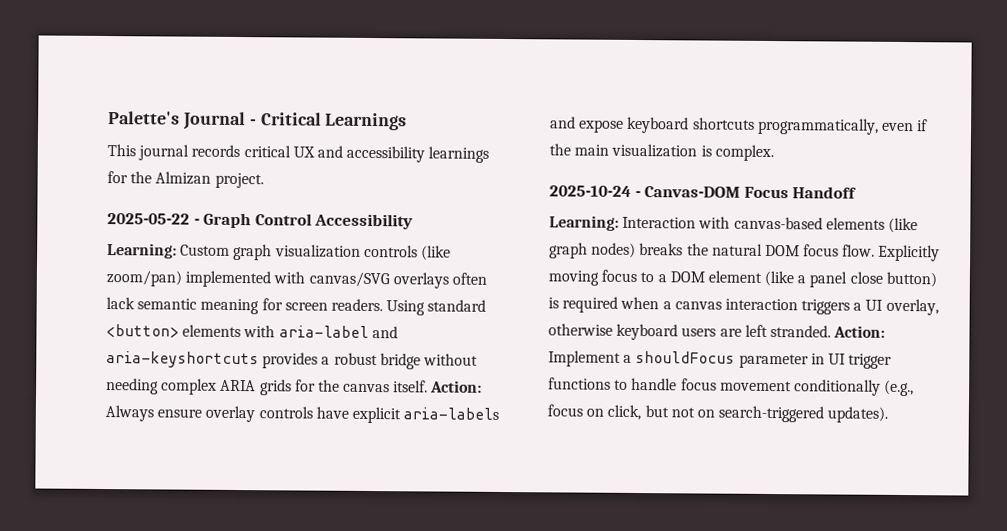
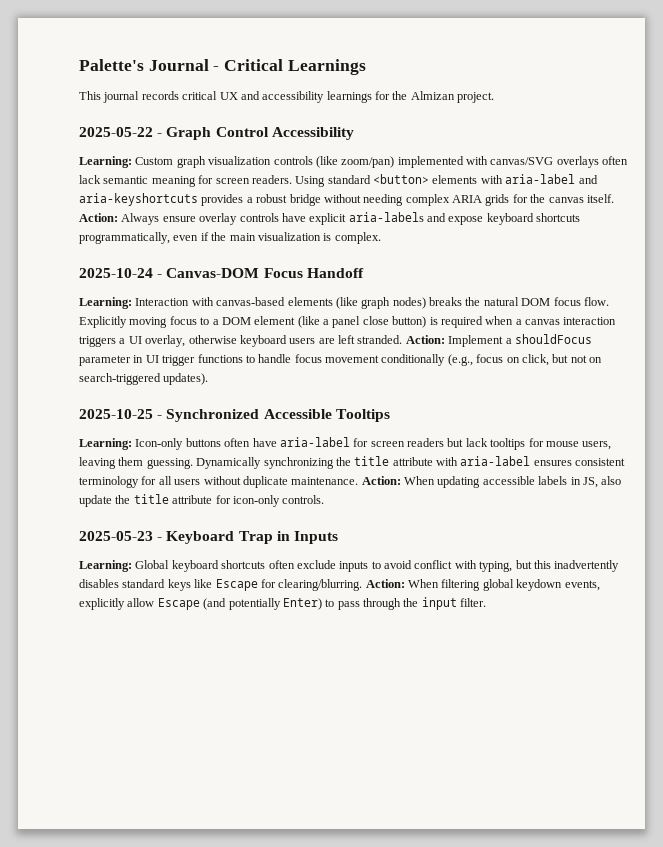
(889, 414) none -> [79,409,390,422] [79,437,612,450] [79,456,626,469] [79,476,622,488] [79,494,325,507] [79,531,338,544] [79,560,620,572] [79,579,600,591] [79,597,487,610] // 2025-10-25 - Synchronized Accessible Tooltips // Learning: Icon-only buttons often have aria-label for screen readers but lack tooltips for mouse users, leaving them guessing. Dynamically synchronizing the title attribute with aria-label ensures consistent terminology for all users without duplicate maintenance. Action: When updating accessible labels in JS, also update the title attribute for icon-only controls. // 2025-05-23 - Keyboard Trap in Inputs // Learning: Global keyboard shortcuts often exclude inputs to avoid conflict with typing, but this inadvertently disables standard keys like Escape for clearing/blurring. Action: When filtering global keydown events, explicitly allow Escape (and potentially Enter) to pass through the input filter.

